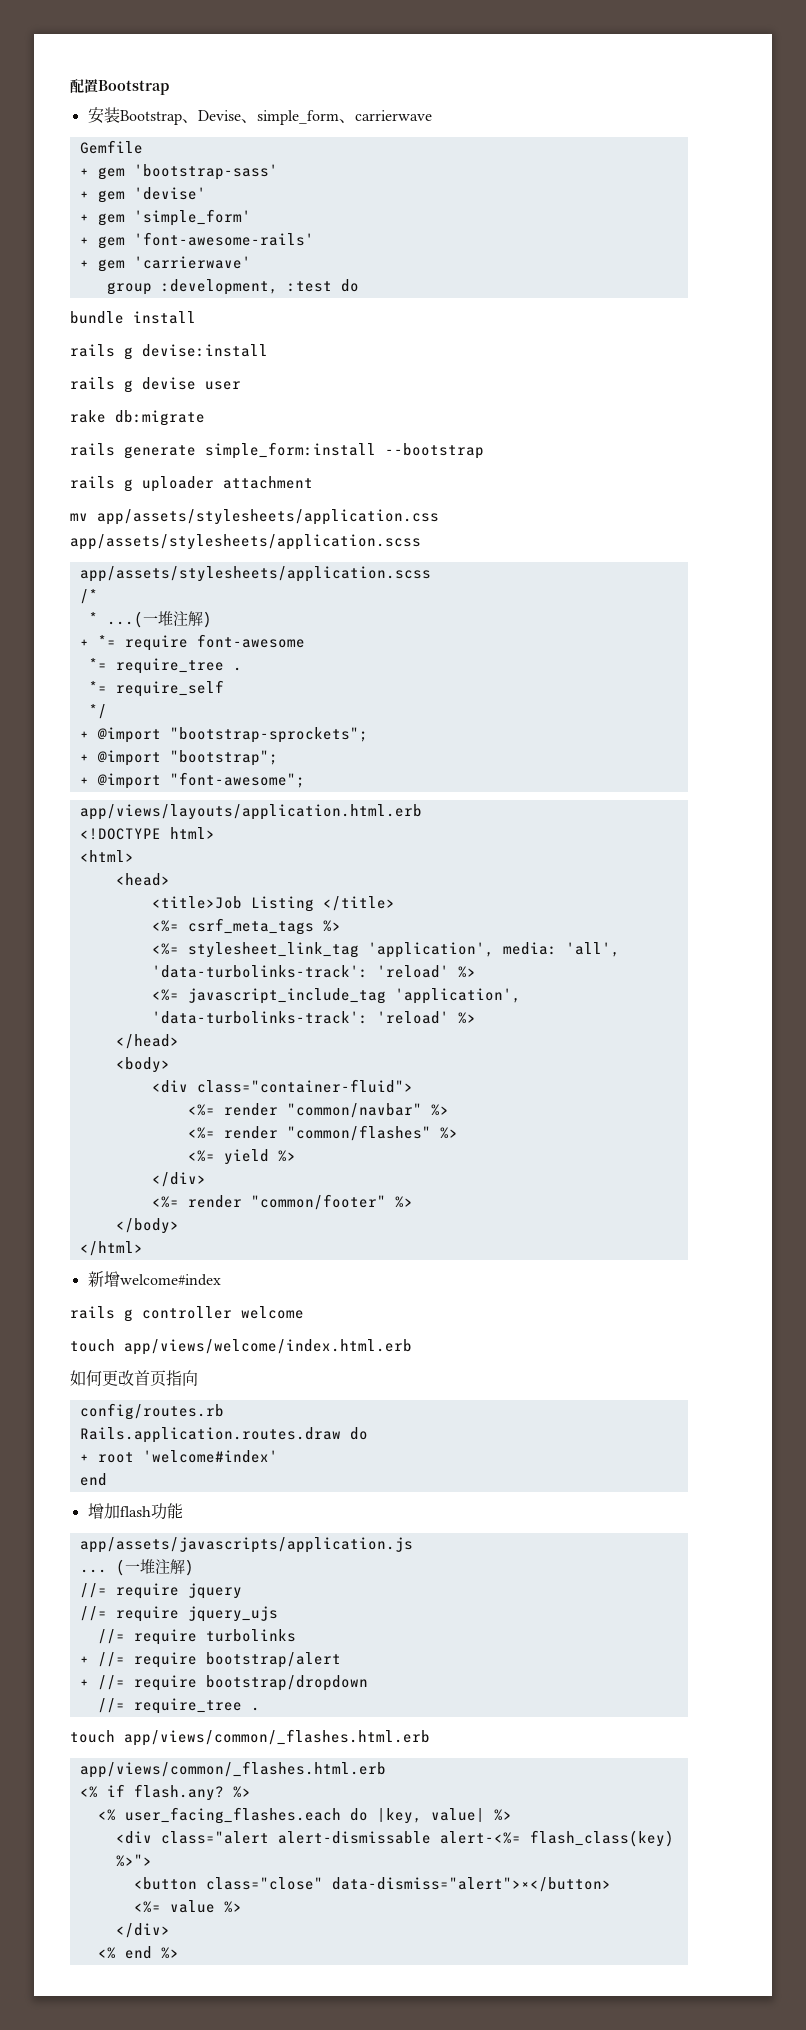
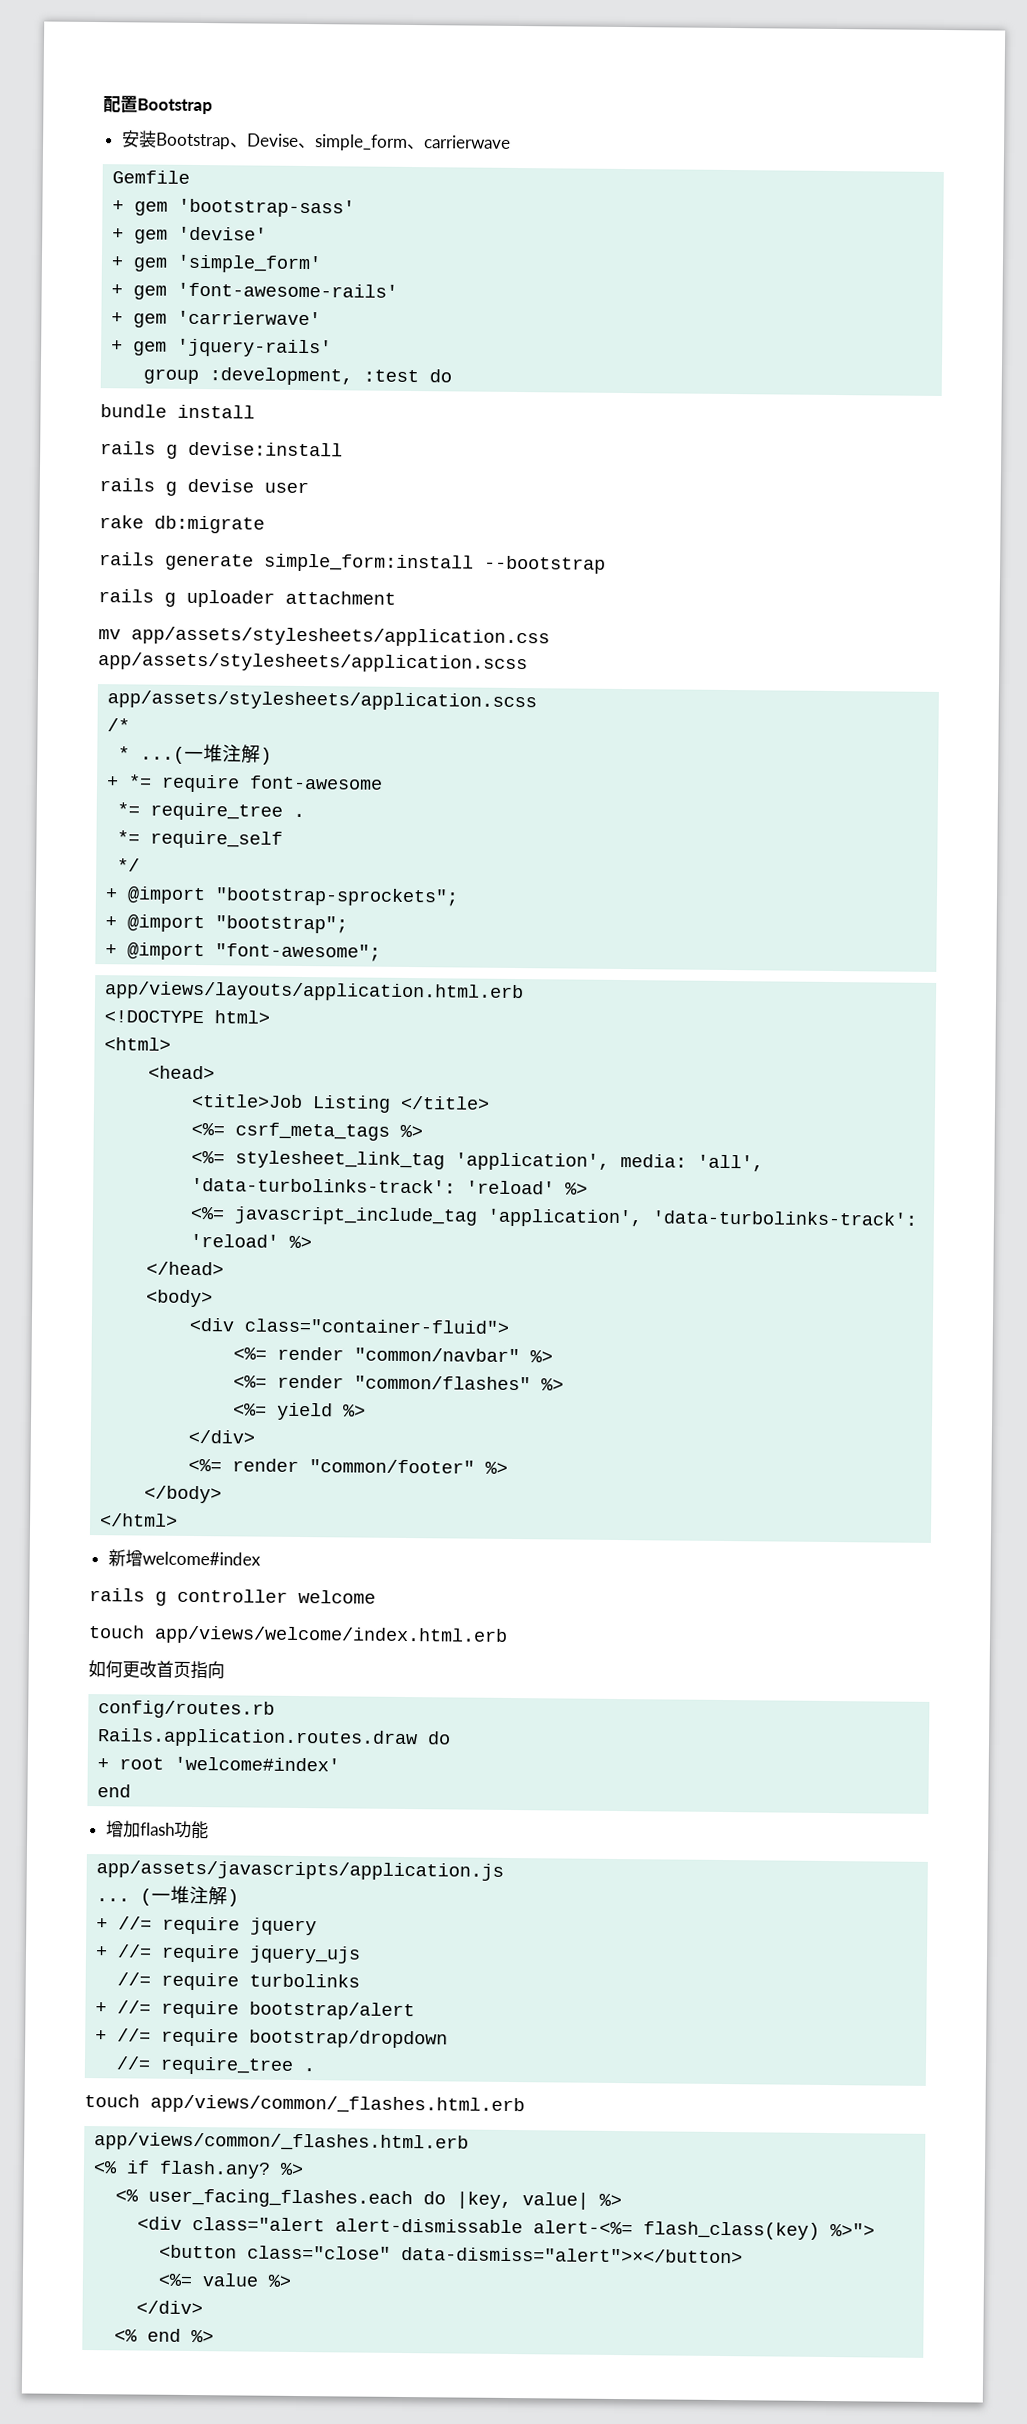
(251, 262) none -> [111,338,333,358] // + gem 'jquery-rails'
(194, 1567) none -> [96,1918,109,1930] +
(242, 1591) none -> [95,1946,109,1958] +

